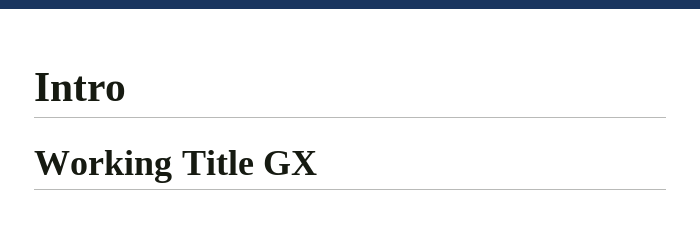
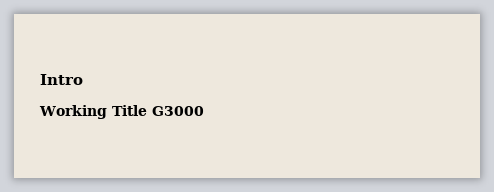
[263,151,318,175] GX -> [151,106,204,116] G3000

